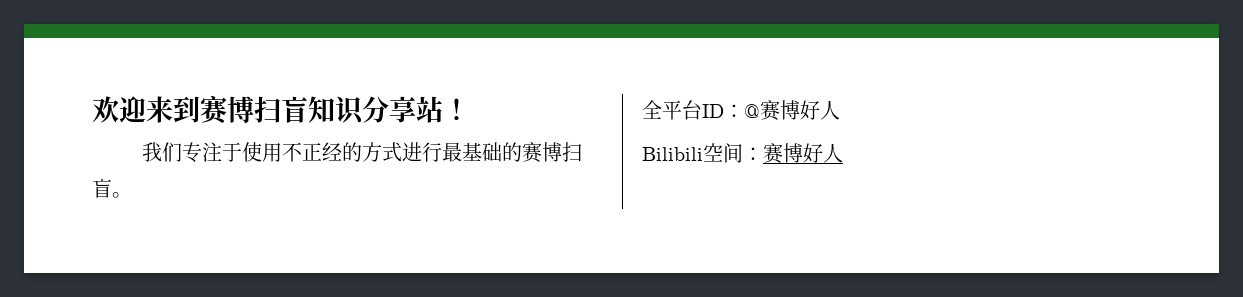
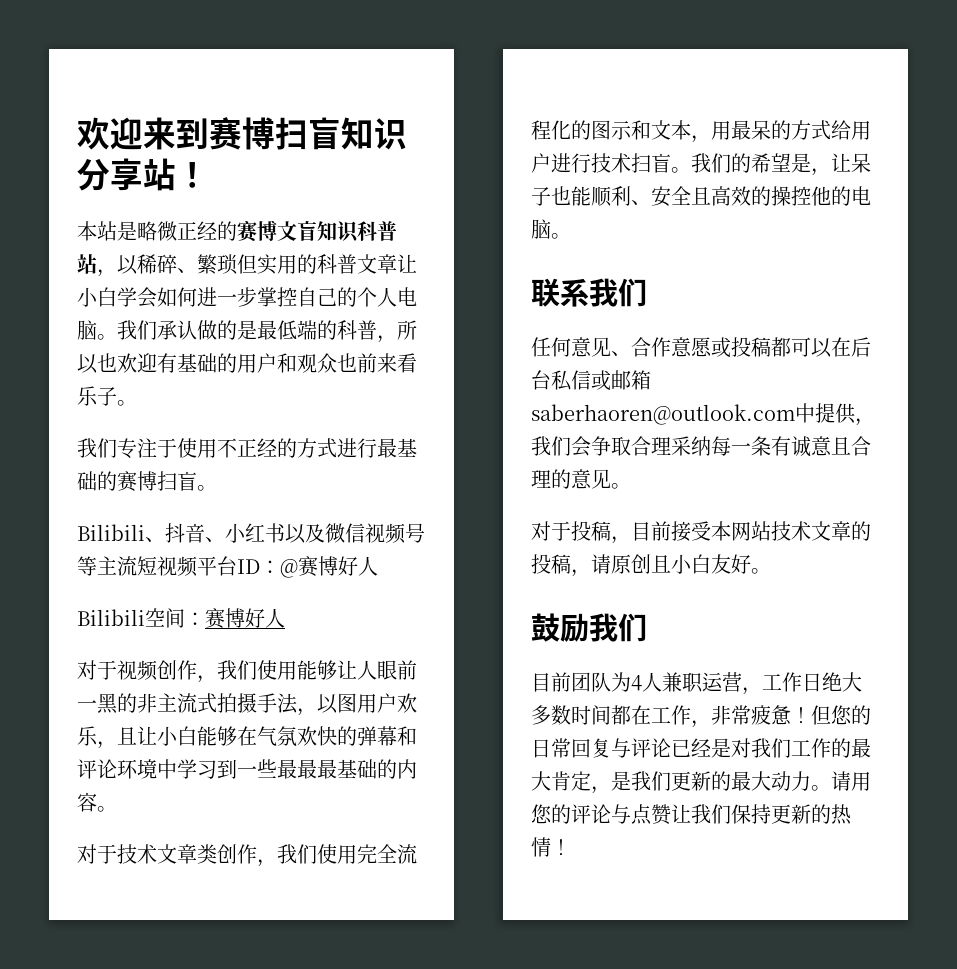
(470, 109) none -> [77,220,397,243] [77,254,417,277] [77,287,417,308] [77,320,417,343] [77,353,417,374] [77,386,137,406] // 本站是略微正经的赛博文盲知识科普站，以稀碎、繁琐但实用的科普文章让小白学会如何进一步掌控自己的个人电脑。我们承认做的是最低端的科普，所以也欢迎有基础的用户和观众也前来看乐子。
[642,100,662,119] 全 -> [77,523,425,544] [77,556,198,577] Bilibili、抖音、小红书以及微信视频号等主流短视频
(843, 153) none -> [77,660,417,683] [77,693,417,716] [77,726,417,749] [77,759,417,779] [77,792,117,812] [77,844,417,867] [531,120,871,143] [531,153,871,176] [531,186,871,207] [531,219,571,239] [531,278,647,307] [531,337,871,358] [531,370,651,391] [531,403,875,426] [531,436,871,457] [531,469,631,489] [531,521,871,544] [531,554,771,577] [531,613,647,642] [531,672,862,695] [531,705,871,728] [531,738,871,758] [531,771,871,794] [531,804,852,825] [531,837,571,857] // 对于视频创作，我们使用能够让人眼前一黑的非主流式拍摄手法，以图用户欢乐，且让小白能够在气氛欢快的弹幕和评论环境中学习到一些最最最基础的内容。 // 对于技术文章类创作，我们使用完全流程化的图示和文本，用最呆的方式给用户进行技术扫盲。我们的希望是，让呆子也能顺利、安全且高效的操控他的电脑。 // 联系我们 // 任何意见、合作意愿或投稿都可以在后台私信或邮箱saberhaoren@outlook.com中提供，我们会争取合理采纳每一条有诚意且合理的意见。 // 对于投稿，目前接受本网站技术文章的投稿，请原创且小白友好。 // 鼓励我们 // 目前团队为4人兼职运营，工作日绝大多数时间都在工作，非常疲惫！但您的日常回复与评论已经是对我们工作的最大肯定，是我们更新的最大动力。请用您的评论与点赞让我们保持更新的热情！

